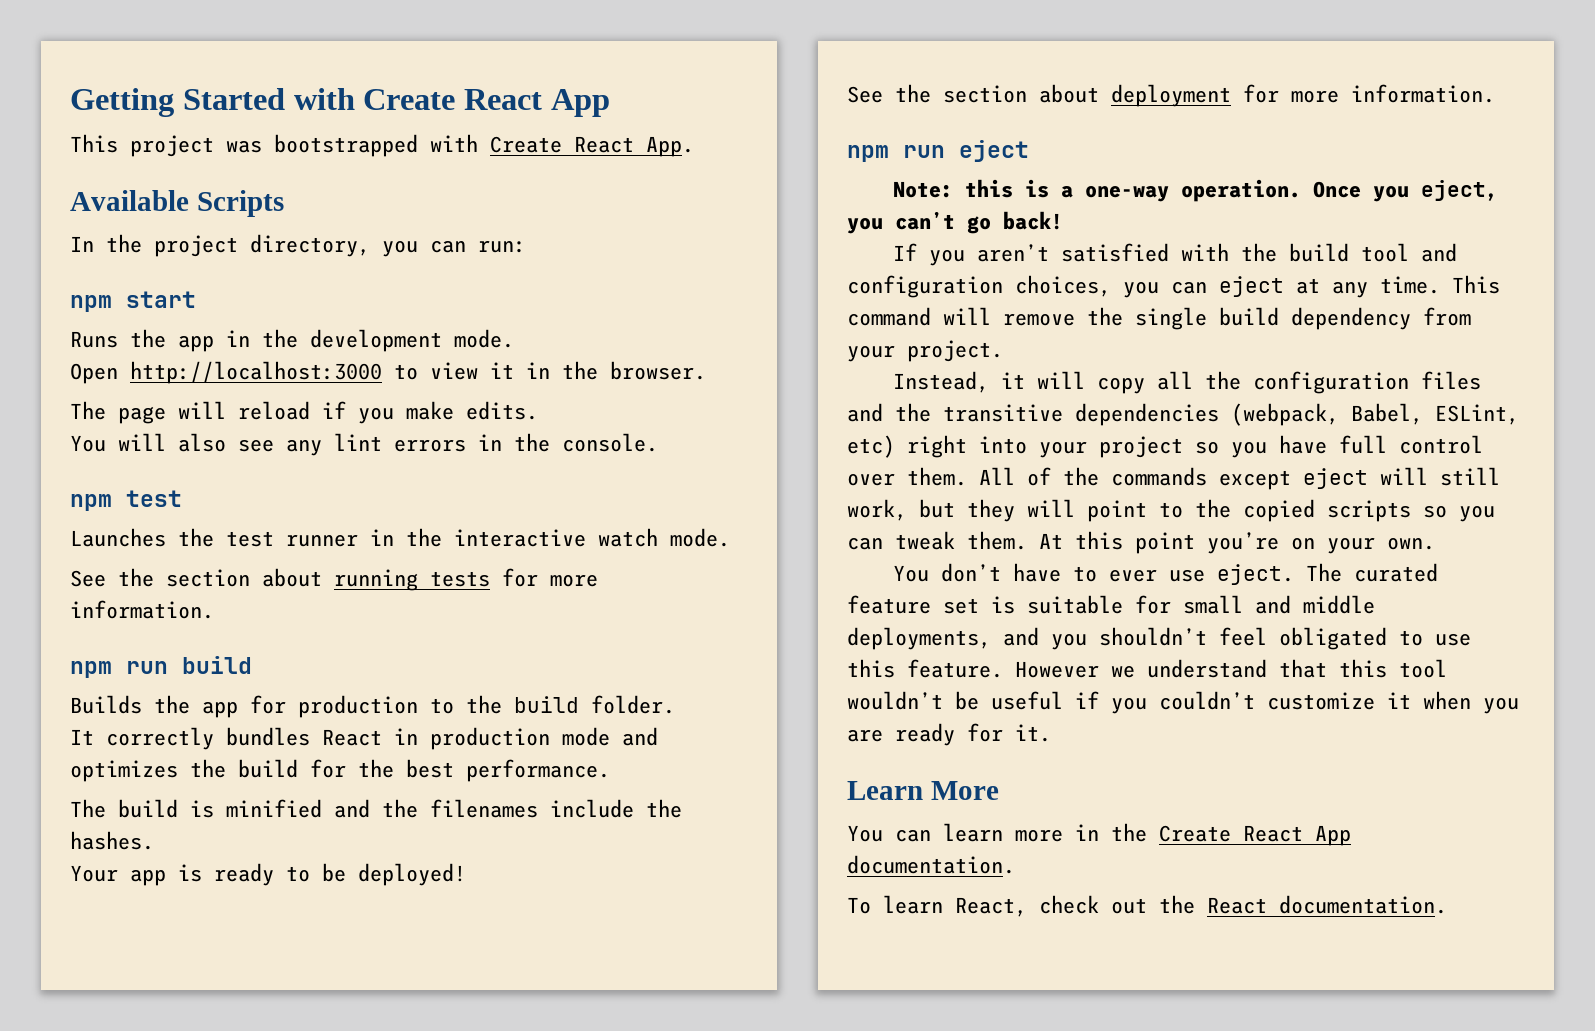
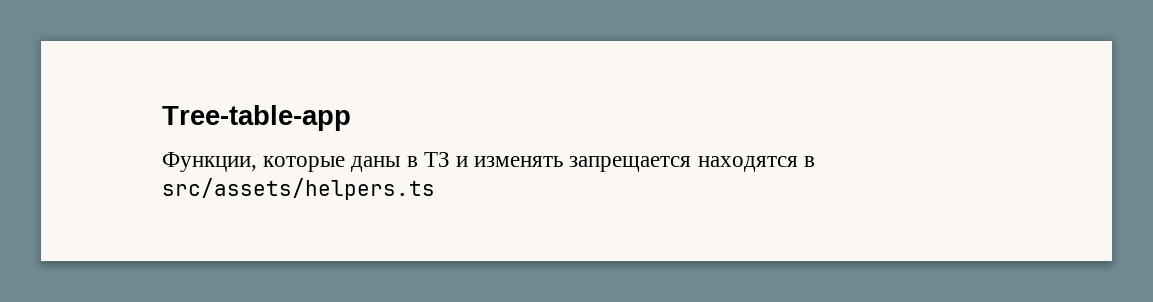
[70,88,610,117] [70,134,694,157] [70,190,284,217] [70,234,526,257] [70,291,196,312] [70,329,514,352] [70,361,706,384] [70,401,538,424] [70,433,658,456] [70,490,182,511] [70,528,730,547] [70,568,598,591] [70,600,214,619] [70,656,252,678] [70,695,675,718] [70,727,658,750] [70,759,610,782] [70,799,682,818] [70,831,154,850] [70,863,466,886] [847,84,1495,107] [847,140,1029,162] [893,179,1499,202] [847,211,1063,234] [893,243,1458,266] [847,275,1500,298] [847,307,1471,330] [847,340,1003,362] [893,371,1482,394] [847,403,1519,426] [847,435,1483,458] [847,467,1500,490] [847,499,1495,522] [847,531,1435,554] [893,563,1439,585] [847,595,1375,614] [847,627,1471,650] [847,659,1447,678] [847,691,1519,714] [847,723,1051,746] [847,781,999,800] [847,823,1351,846] [847,855,1015,874] [847,895,1447,917] Getting Started with Create React App // This project was bootstrapped with Create React App. // Available Scripts // In the project directory, you can run: // npm start // Runs the app in the development mode. // Open http://localhost:3000 to view it in the browser. // The page will reload if you make edits. // You will also see any lint errors in the console. // npm test // Launches the test runner in the interactive watch mode. // See the section about running tests for more information. // npm run build // Builds the app for production to the build folder. // It correctly bundles React in production mode and optimizes the build for the best performance. // The build is minified and the filenames include the hashes. // Your app is ready to be deployed! // See the section about deployment for more information. // npm run eject // Note: this is a one-way operation. Once you eject, you can’t go back! // If you aren’t satisfied with the build tool and configuration choices, you can eject at any time. This command will remove the single build dependency from your project. // Instead, it will copy all the configuration files and the transitive dependencies (webpack, Babel, ESLint, etc) right into your project so you have full control over them. All of the commands except eject will still work, but they will point to the copied scripts so you can tweak them. At this point you’re on your own. // You don’t have to ever use eject. The curated feature set is suitable for small and middle deployments, and you shouldn’t feel obligated to use this feature. However we understand that this tool wouldn’t be useful if you couldn’t customize it when you are ready for it. // Learn More // You can learn more in the Create React App documentation. // To learn React, check out the React documentation. -> [162,105,351,131] [162,152,815,172] [162,178,435,200] Tree-table-app // Функции, которые даны в ТЗ и изменять запрещается находятся в src/assets/helpers.ts

